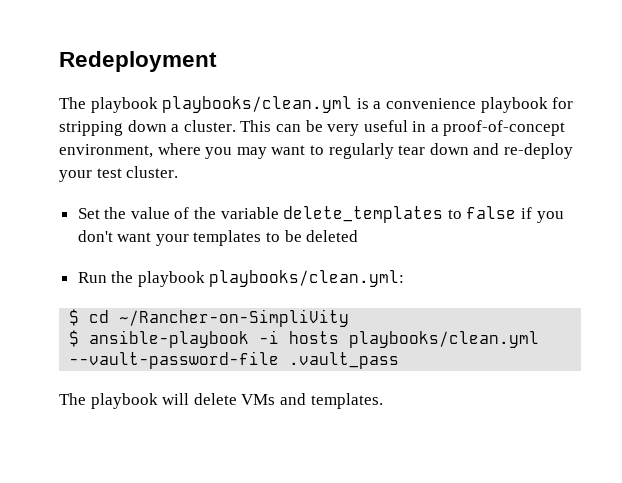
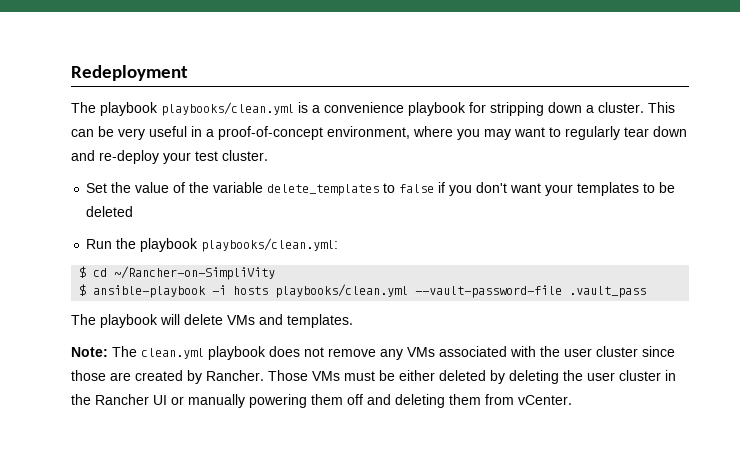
(383, 401) none -> [71,346,675,360] [71,370,676,384] [71,394,572,408] // Note: The clean.yml playbook does not remove any VMs associated with the user cluster since those are created by Rancher. Those VMs must be either deleted by deleting the user cluster in the Rancher UI or manually powering them off and deleting them from vCenter.

